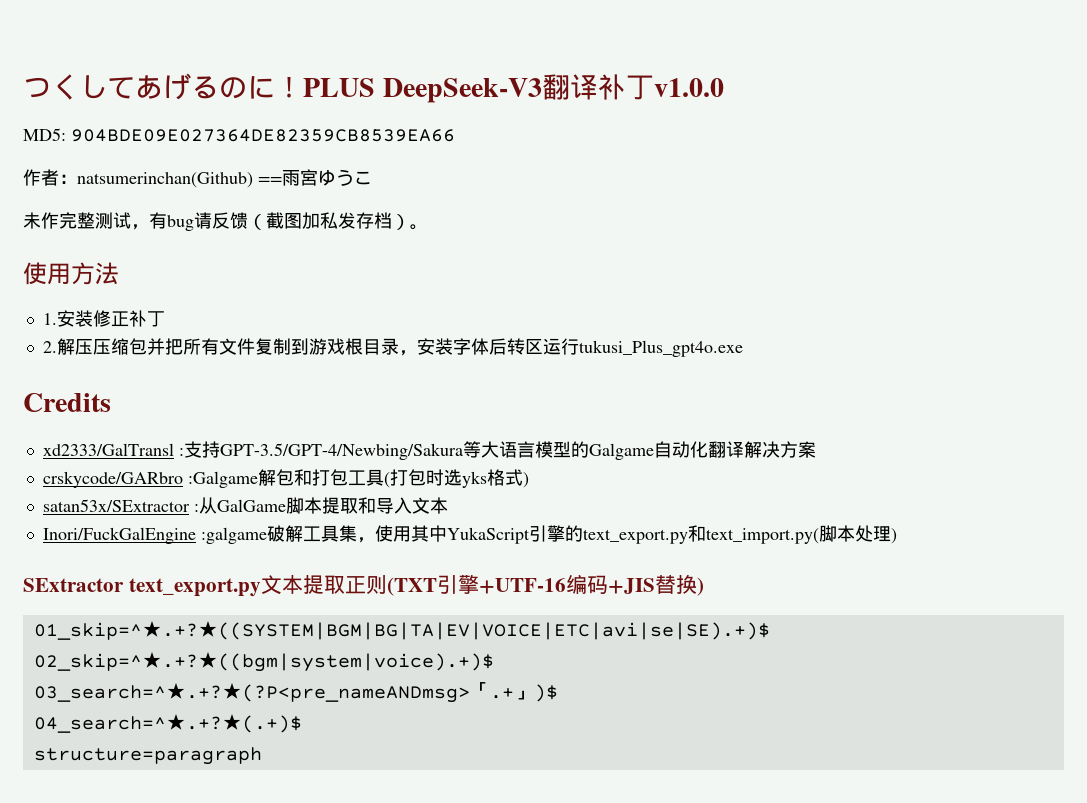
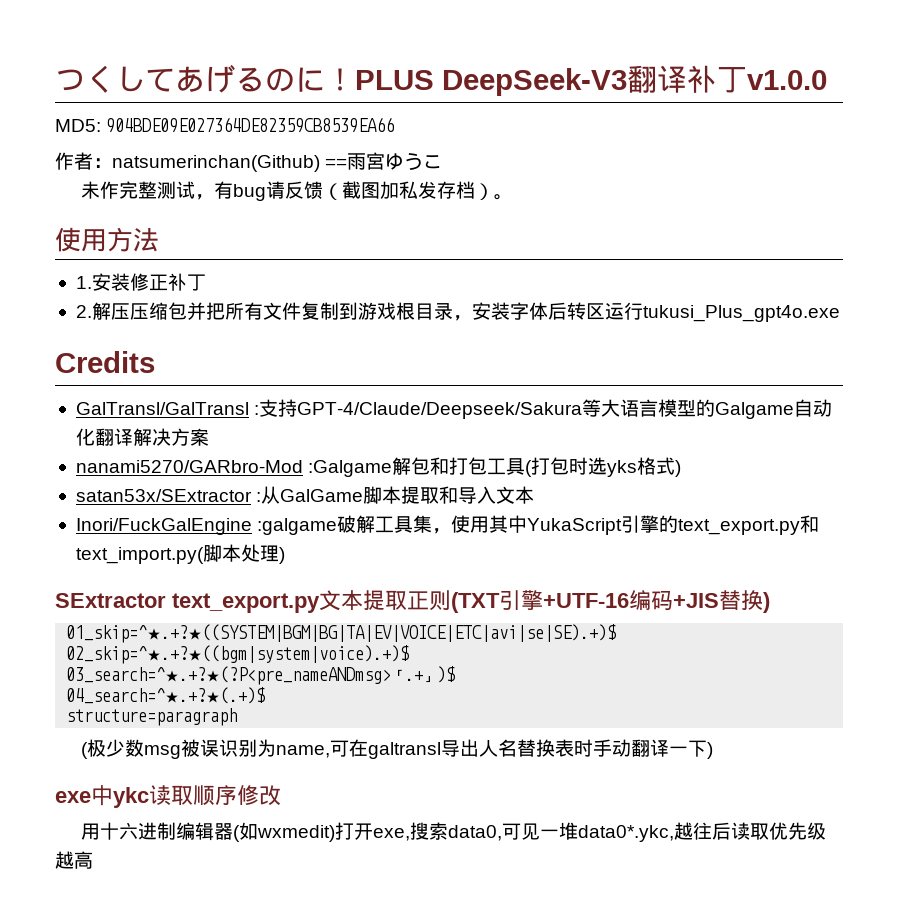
[42,443,174,456] xd2333/GalTransl -> [75,402,249,415] GalTransl/GalTransl
[219,443,463,460] GPT-3.5/GPT-4/Newbing/Sakura -> [297,402,583,419] GPT-4/Claude/Deepseek/Sakura
[42,471,183,488] crskycode/GARbro -> [75,460,303,473] nanami5270/GARbro-Mod
(262, 756) none -> [81,739,714,759] [55,785,281,808] [81,822,827,842] [55,851,93,869] // (极少数msg被误识别为name,可在galtransl导出人名替换表时手动翻译一下) // exe中ykc读取顺序修改 // 用十六进制编辑器(如wxmedit)打开exe,搜索data0,可见一堆data0*.ykc,越往后读取优先级越高

